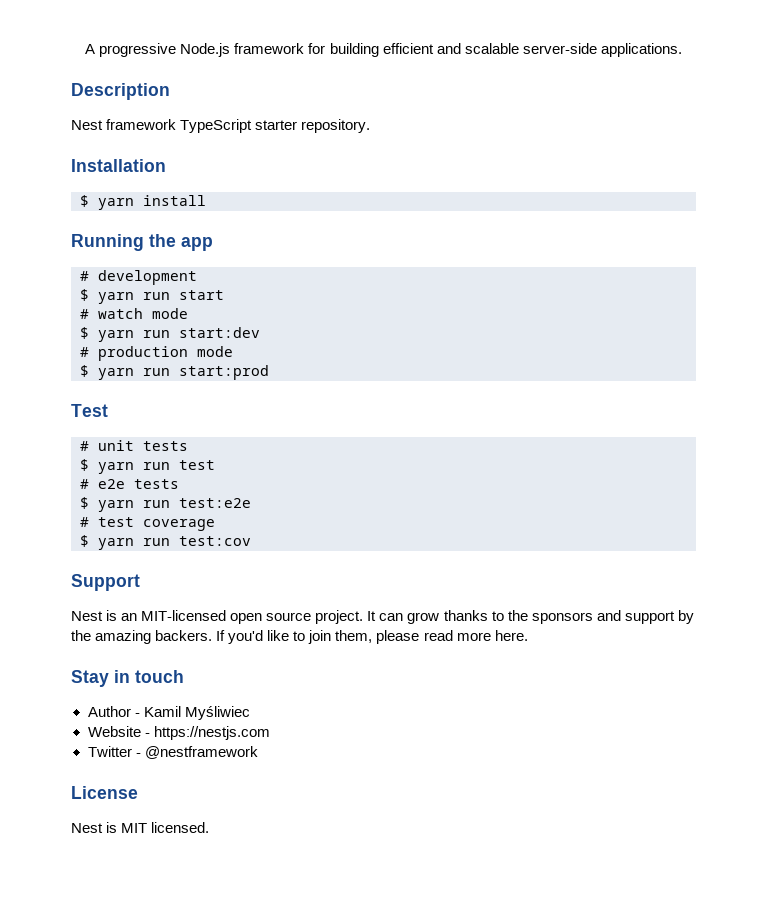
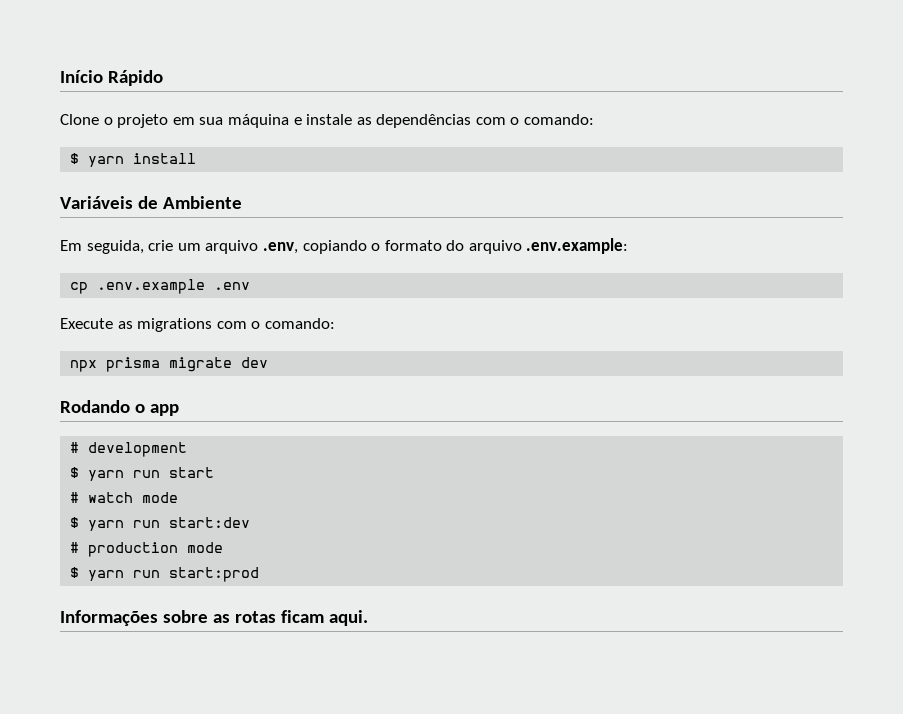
[85,43,682,57] [71,83,170,100] [71,119,371,133] [71,159,166,172] [80,195,206,210] [71,234,176,251] A progressive Node.js framework for building efficient and scalable server-side applications. // Description // Nest framework TypeScript starter repository. // Installation // $ yarn install // Running the -> [60,70,163,86] [60,114,595,128] [70,153,197,167] [60,196,242,209] [60,238,629,254] [70,279,251,294] [60,318,335,332] [70,357,269,372] [60,400,145,413] Início Rápido // Clone o projeto em sua máquina e instale as dependências com o comando: // $ yarn install // Variáveis de Ambiente // Em seguida, crie um arquivo .env, copiando o formato do arquivo .env.example: // cp .env.example .env // Execute as migrations com o comando: // npx prisma migrate dev // Rodando o
[71,404,108,417] [80,440,188,451] [80,459,215,474] [80,479,179,489] [80,497,251,512] [80,517,215,531] [80,535,251,550] [71,574,140,591] [71,610,694,624] [71,630,528,644] [71,670,184,687] [87,706,250,720] [87,726,270,740] [87,746,258,759] [71,786,138,799] [71,822,210,833] Test // # unit tests // $ yarn run test // # e2e tests // $ yarn run test:e2e // # test coverage // $ yarn run test:cov // Support // Nest is an MIT-licensed open source project. It can grow thanks to the sponsors and support by the amazing backers. If you'd like to join them, please read more here. // Stay in touch // Author - Kamil Myśliwiec // Website - https://nestjs.com // Twitter - @nestframework // License // Nest is MIT licensed. -> [60,610,368,626] Informações sobre as rotas ficam aqui.

